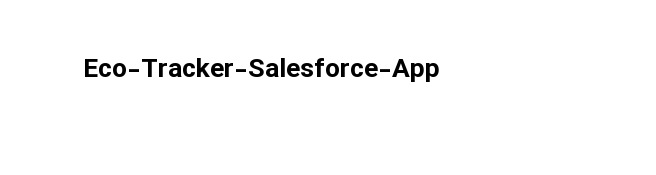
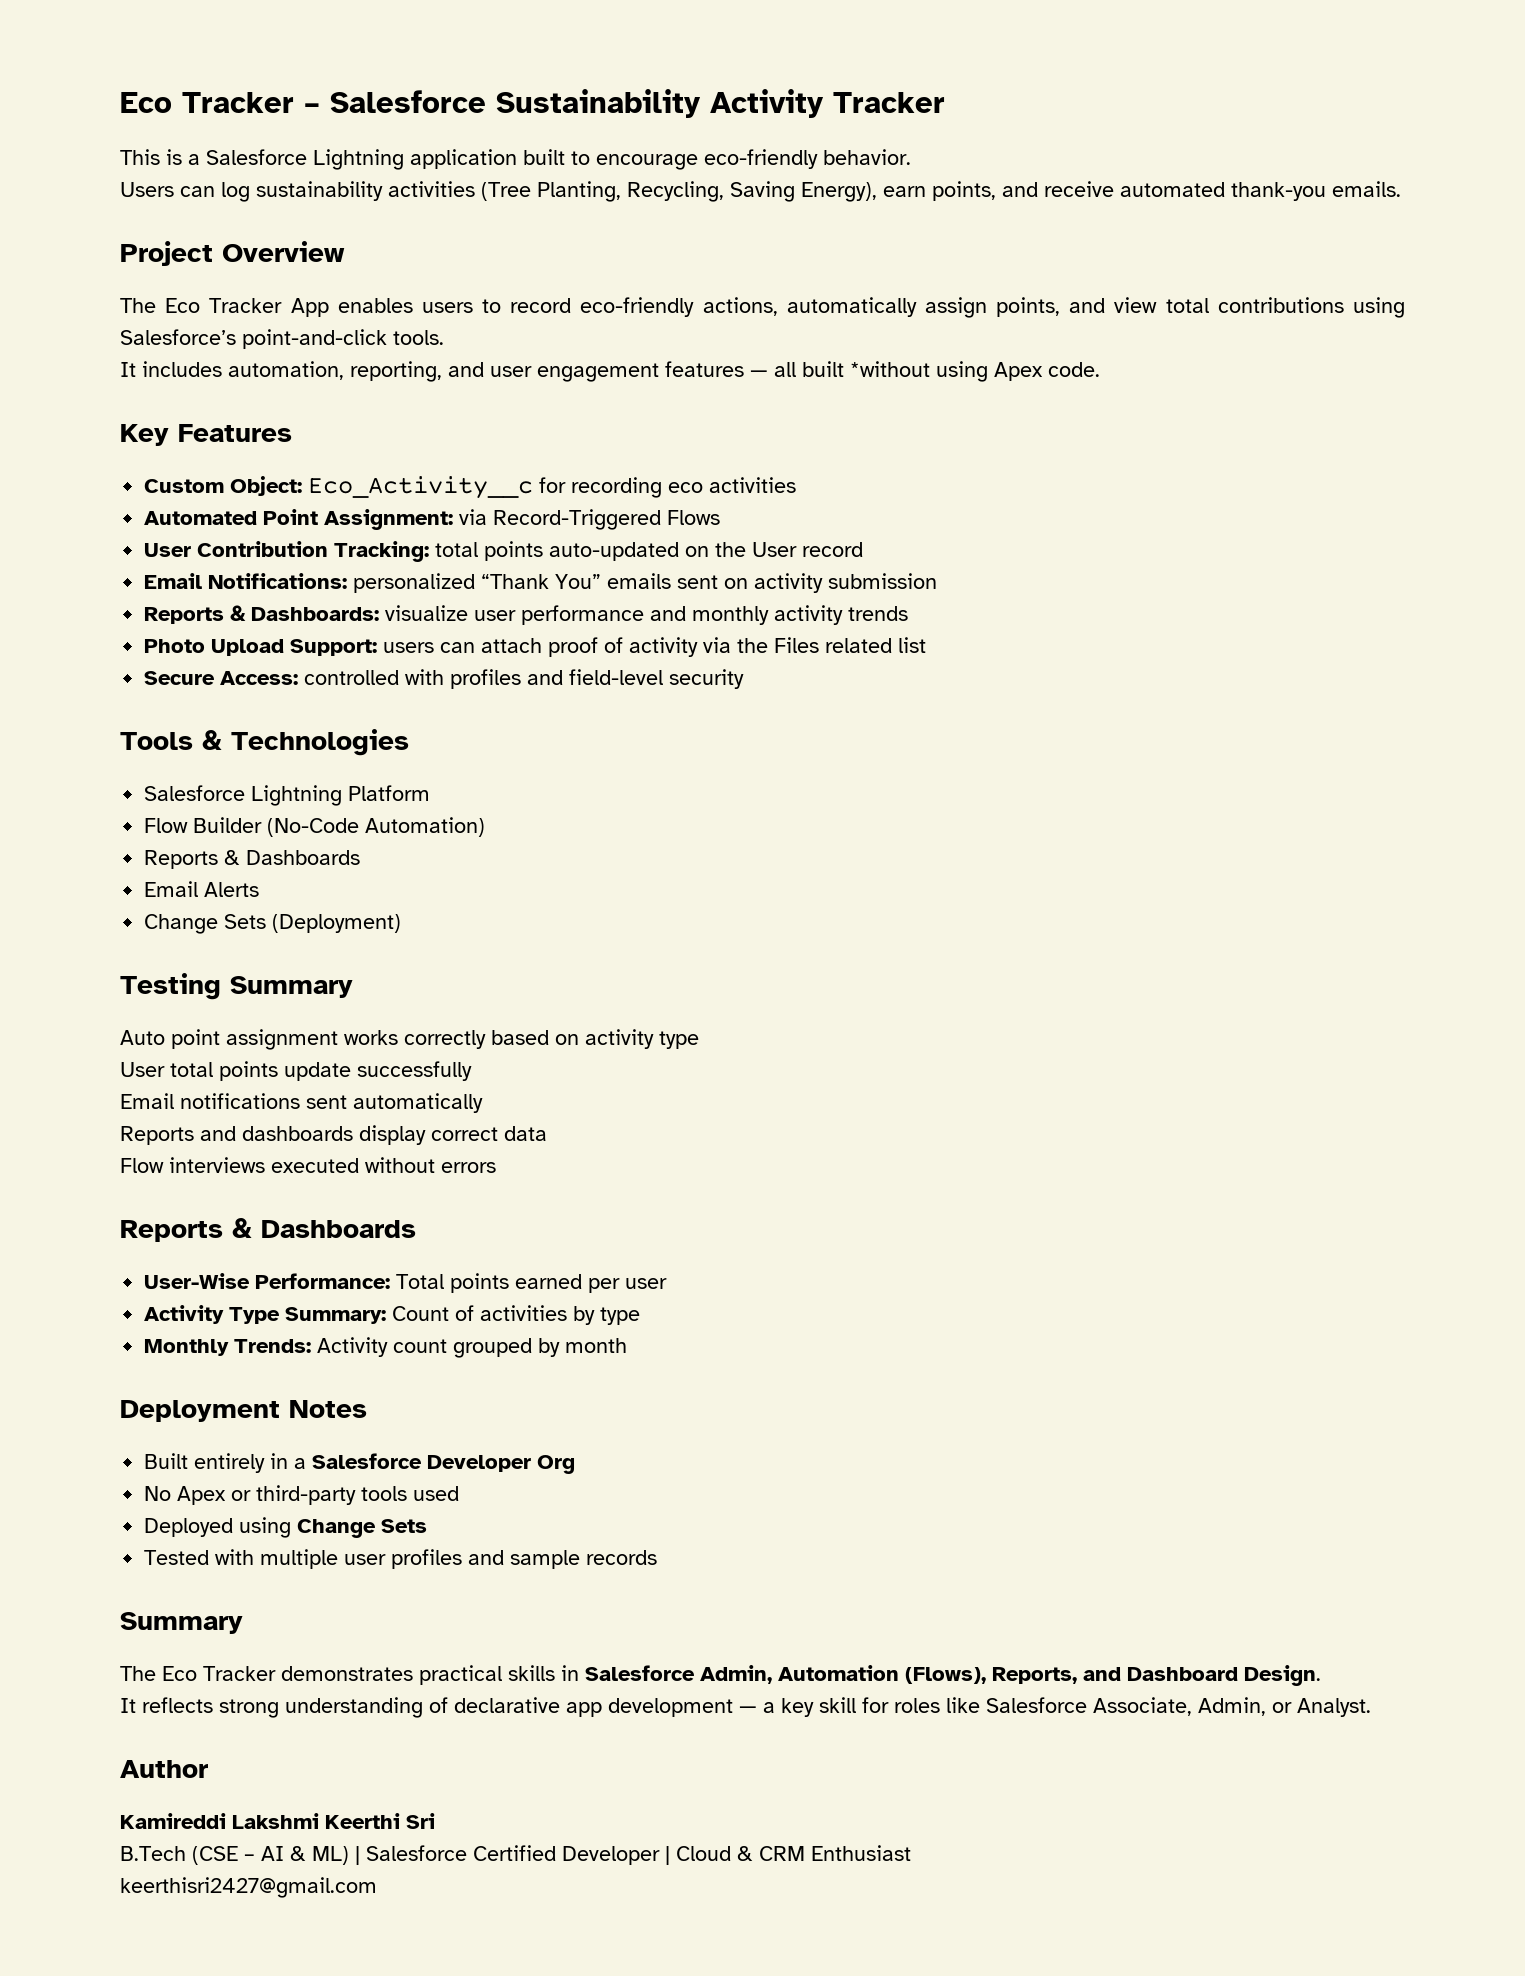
[83,58,440,82] Eco-Tracker-Salesforce-App -> [120,89,945,118] [120,149,911,170] [120,181,1401,202] [120,241,345,266] [120,297,1405,318] [120,329,444,349] [120,361,1100,382] [120,424,292,446] [144,476,797,499] [144,509,721,530] [144,541,864,562] [144,573,938,593] [144,605,909,625] [144,637,927,657] [144,669,745,689] [120,729,409,756] [144,785,431,806] [144,817,486,837] [144,850,361,869] [144,881,260,897] [144,914,402,934] [120,973,353,1000] [120,1029,699,1050] [120,1061,472,1081] [120,1093,483,1113] [120,1125,547,1145] [120,1157,496,1173] [120,1218,416,1242] [144,1273,668,1293] [144,1305,641,1325] [144,1337,628,1358] [120,1400,367,1422] [144,1453,576,1474] [144,1485,460,1505] [144,1517,428,1538] [144,1549,658,1569] [120,1612,243,1634] [120,1665,1321,1686] [120,1697,1371,1718] [120,1760,208,1778] [120,1813,435,1829] [120,1845,911,1865] [120,1877,377,1898] Eco Tracker – Salesforce Sustainability Activity Tracker // This is a Salesforce Lightning application built to encourage eco-friendly behavior. // Users can log sustainability activities (Tree Planting, Recycling, Saving Energy), earn points, and receive automated thank-you emails. // Project Overview // The Eco Tracker App enables users to record eco-friendly actions, automatically assign points, and view total contributions using Salesforce’s point-and-click tools. // It includes automation, reporting, and user engagement features — all built *without using Apex code. // Key Features // Custom Object: Eco_Activity__c for recording eco activities // Automated Point Assignment: via Record-Triggered Flows // User Contribution Tracking: total points auto-updated on the User record // Email Notifications: personalized “Thank You” emails sent on activity submission // Reports & Dashboards: visualize user performance and monthly activity trends // Photo Upload Support: users can attach proof of activity via the Files related list // Secure Access: controlled with profiles and field-level security // Tools & Technologies // Salesforce Lightning Platform // Flow Builder (No-Code Automation) // Reports & Dashboards // Email Alerts // Change Sets (Deployment) // Testing Summary // Auto point assignment works correctly based on activity type // User total points update successfully // Email notifications sent automatically // Reports and dashboards display correct data // Flow interviews executed without errors // Reports & Dashboards // User-Wise Performance: Total points earned per user // Activity Type Summary: Count of activities by type // Monthly Trends: Activity count grouped by month // Deployment Notes // Built entirely in a Salesforce Developer Org // No Apex or third-party tools used // Deployed using Change Sets // Tested with multiple user profiles and sample records // Summary // The Eco Tracker demonstrates practical skills in Salesforce Admin, Automation (Flows), Reports, and Dashboard Design. // It reflects strong understanding of declarative app development — a key skill for roles like Salesforce Associate, Admin, or Analyst. // Author // Kamireddi Lakshmi Keerthi Sri // B.Tech (CSE – AI & ML) | Salesforce Certified Developer | Cloud & CRM Enthusiast // keerthisri2427@gmail.com

